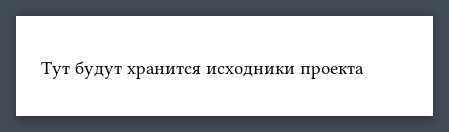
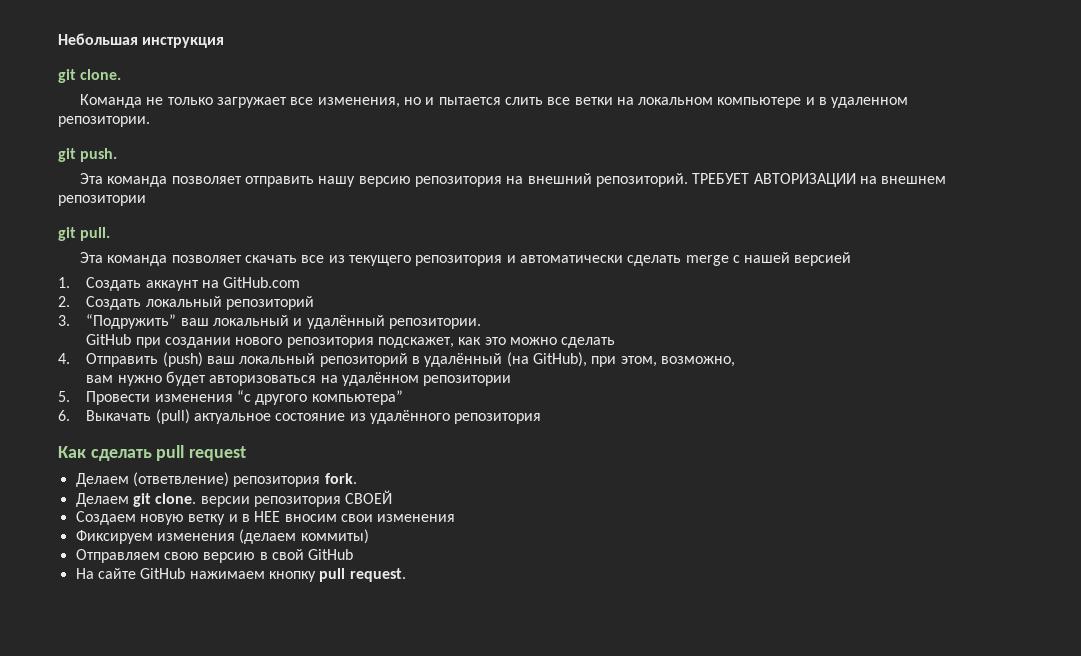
[41,61,364,79] Тут будут хранится исходники проекта -> [58,33,225,48] [58,69,122,83] [80,94,909,108] [58,116,150,127] [58,148,118,162] [80,173,947,187] [58,195,146,206] [58,227,111,241] [80,252,852,266] [58,277,301,291] [58,296,315,310] [58,314,482,329] [86,334,616,348] [58,352,735,367] [86,371,512,386] [58,390,403,405] [58,409,542,424] [58,445,247,461] [75,472,357,487] [75,490,393,507] [75,511,456,525] [75,529,369,544] [75,549,354,563] [75,568,406,582] Небольшая инструкция // git clone. // Команда не только загружает все изменения, но и пытается слить все ветки на локальном компьютере и в удаленном репозитории. // git push. // Эта команда позволяет отправить нашу версию репозитория на внешний репозиторий. ТРЕБУЕТ АВТОРИЗАЦИИ на внешнем репозитории // git pull. // Эта команда позволяет скачать все из текущего репозитория и автоматически сделать merge с нашей версией // 1. Создать аккаунт на GitHub.com // 2. Создать локальный репозиторий // 3. “Подружить” ваш локальный и удалённый репозитории. // GitHub при создании нового репозитория подскажет, как это можно сделать // 4. Отправить (push) ваш локальный репозиторий в удалённый (на GitHub), при этом, возможно, // вам нужно будет авторизоваться на удалённом репозитории // 5. Провести изменения “с другого компьютера” // 6. Выкачать (pull) актуальное состояние из удалённого репозитория // Как сделать pull request // Делаем (ответвление) репозитория fork. // Делаем git clone. версии репозитория СВОЕЙ // Создаем новую ветку и в НЕЕ вносим свои изменения // Фиксируем изменения (делаем коммиты) // Отправляем свою версию в свой GitHub // На сайте GitHub нажимаем кнопку pull request.

